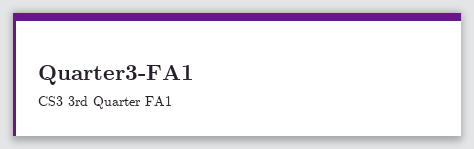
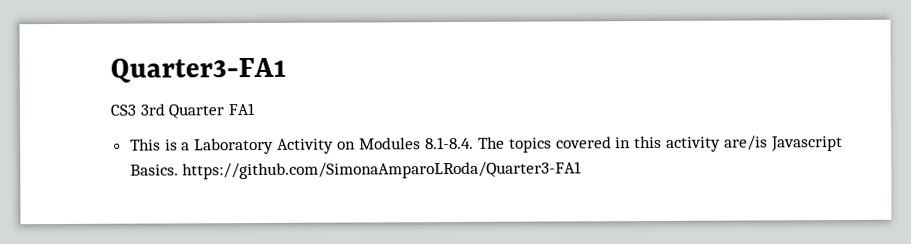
(172, 101) none -> [129,135,843,155] [129,161,583,180] // This is a Laboratory Activity on Modules 8.1-8.4. The topics covered in this activity are/is Javascript Basics. https://github.com/SimonaAmparoLRoda/Quarter3-FA1

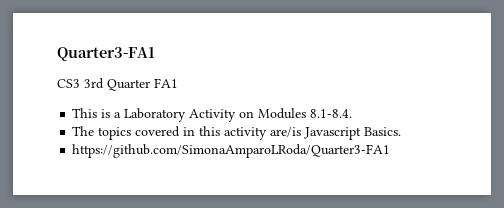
(474, 143) none -> (353, 113) //
(179, 170) none -> (402, 131) //

